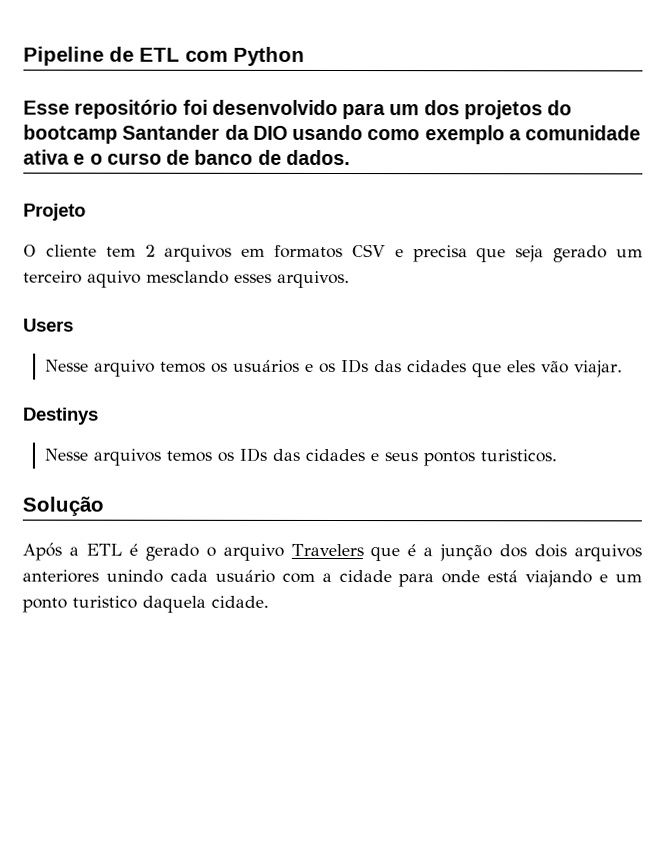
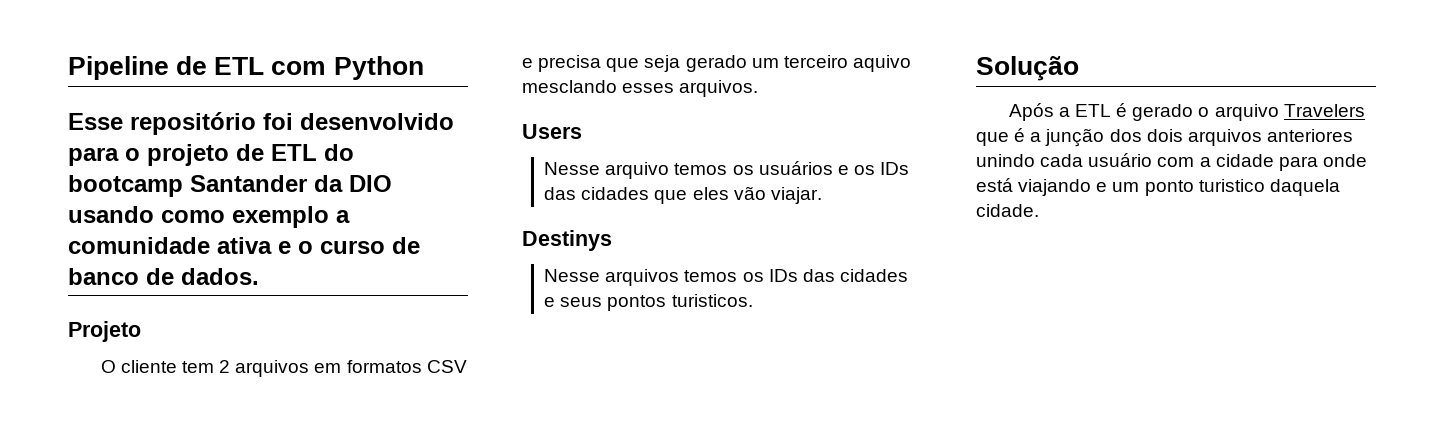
[389,100,543,120] um dos projetos -> [125,144,317,166] o projeto de ETL

